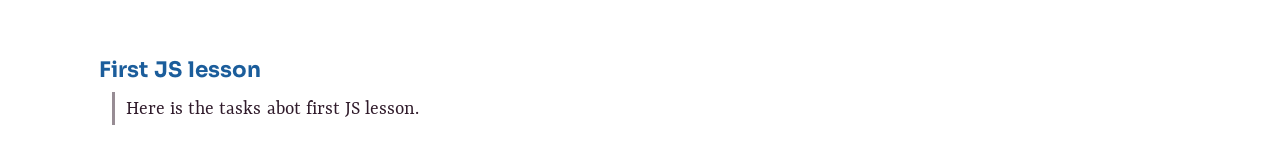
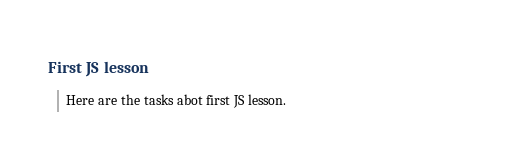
[169,102,183,114] is -> [98,98,118,105] are

